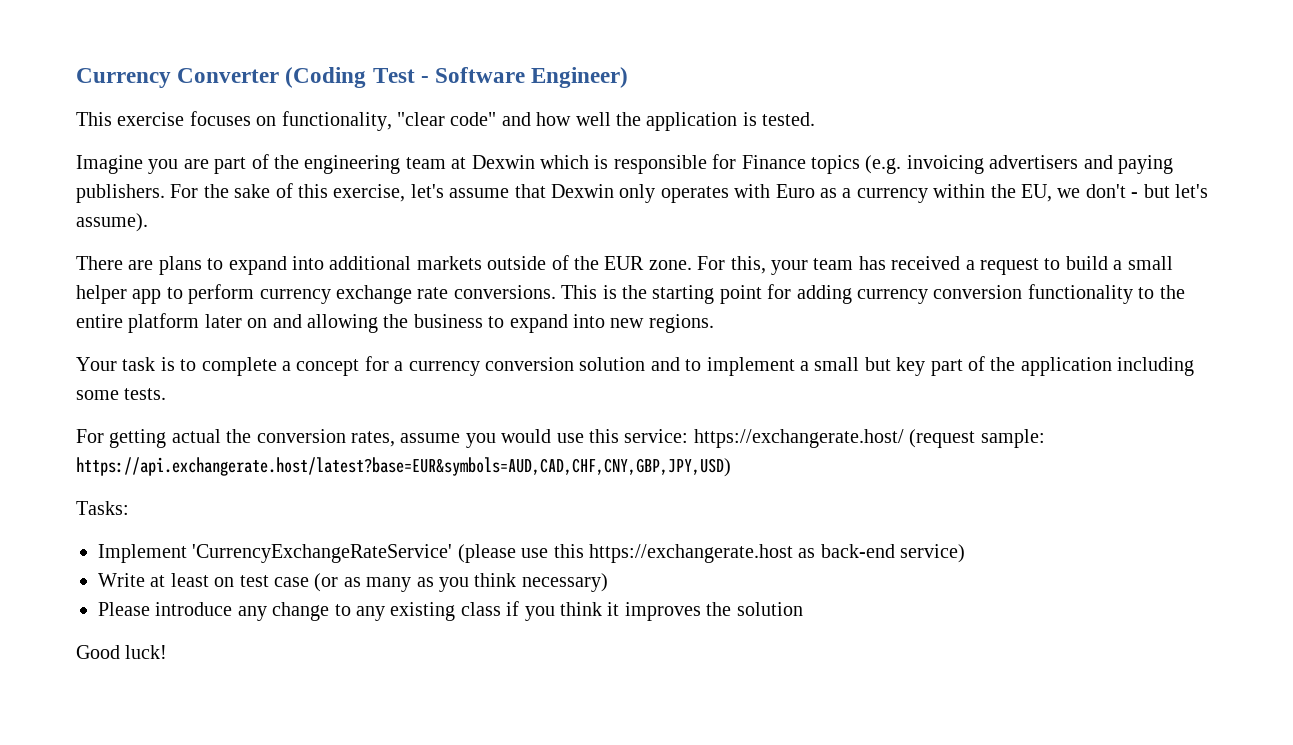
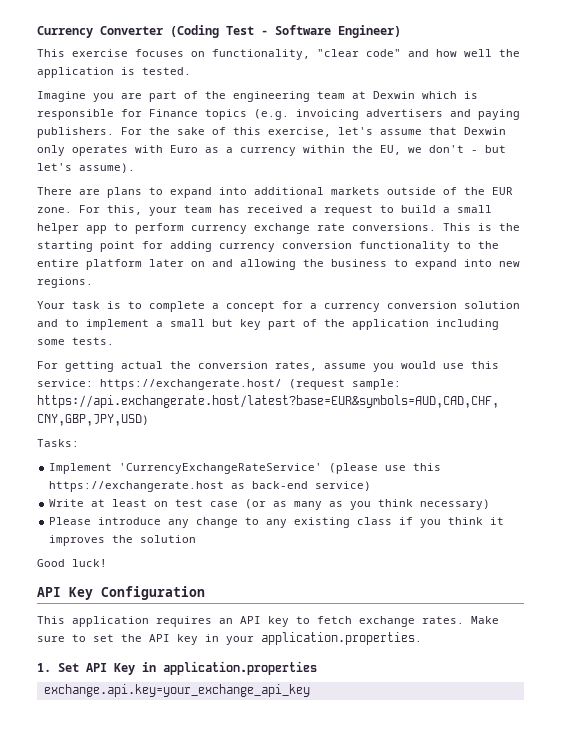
(168, 652) none -> [37,586,205,600] [37,616,499,627] [37,632,422,645] [37,661,317,675] [43,684,310,697] // API Key Configuration // This application requires an API key to fetch exchange rates. Make sure to set the API key in your application.properties. // 1. Set API Key in application.properties // exchange.api.key=your_exchange_api_key

